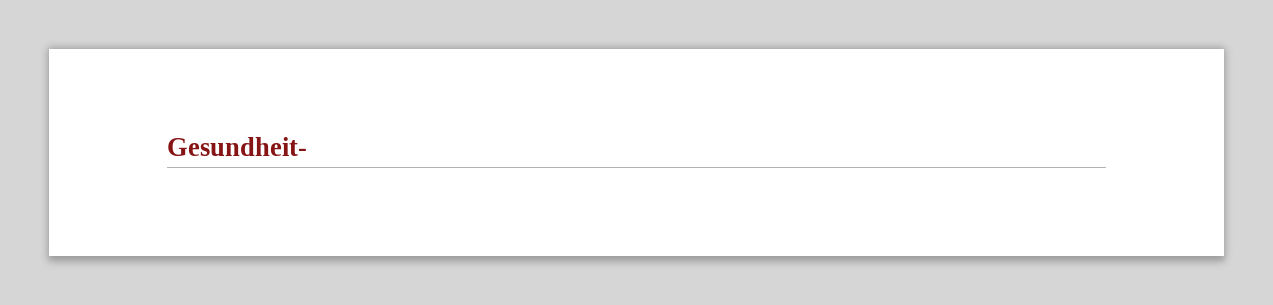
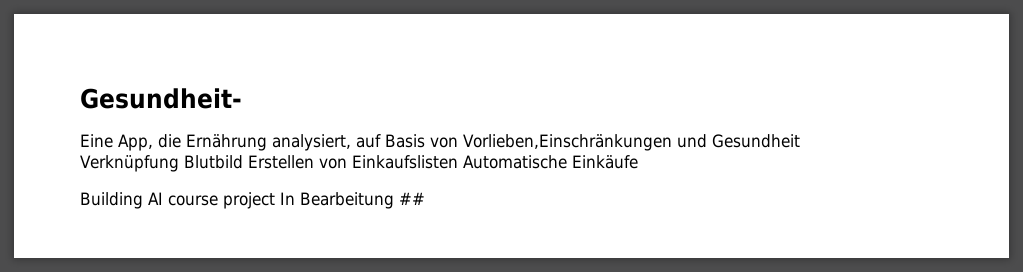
(307, 146) none -> [80,134,800,151] [80,155,638,172] [80,192,425,209] // Eine App, die Ernährung analysiert, auf Basis von Vorlieben,Einschränkungen und Gesundheit // Verknüpfung Blutbild Erstellen von Einkaufslisten Automatische Einkäufe // Building AI course project In Bearbeitung ##

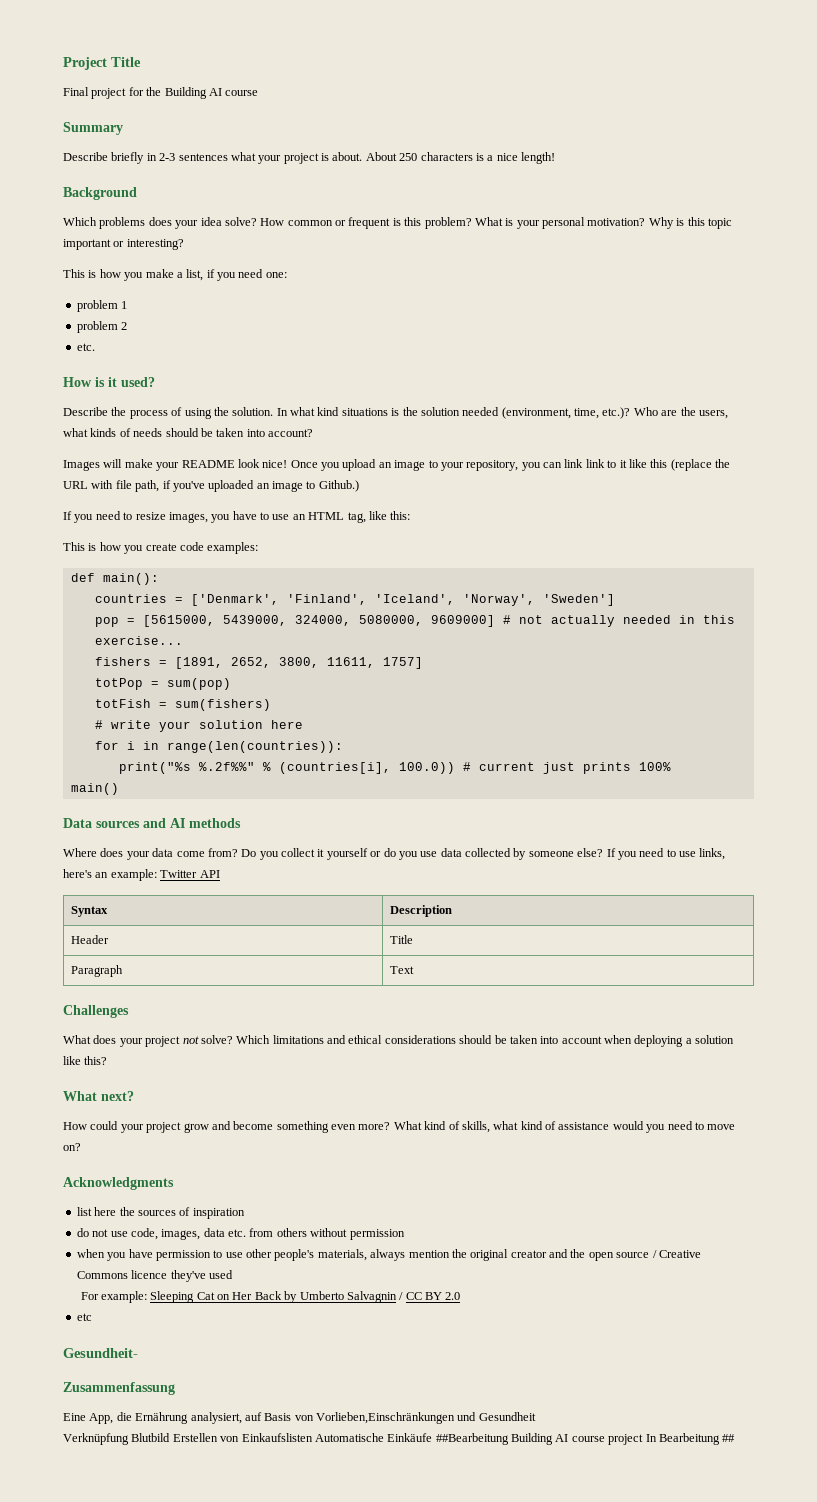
(80, 98) none -> [63,57,141,70] [63,87,259,99] [63,122,123,135] [63,152,555,164] [63,187,137,200] [63,217,732,229] [63,239,184,250] [63,269,287,281] [76,300,128,312] [76,321,128,333] [76,343,95,351] [63,377,155,387] [63,407,728,419] [63,428,313,437] [63,459,730,471] [63,480,359,492] [63,511,411,523] [63,542,259,554] [70,573,159,585] [94,594,615,606] [94,615,735,627] [94,636,183,645] [94,657,423,669] [94,678,231,690] [94,699,271,711] [94,720,303,732] [94,741,343,753] [118,762,671,774] [70,783,119,795] [63,818,241,828] [63,848,726,860] [63,869,220,881] [70,906,108,917] [389,905,452,917] [70,935,109,944] [389,935,413,944] [70,965,123,977] [389,966,414,974] [63,1005,129,1018] [63,1035,735,1047] [63,1056,108,1065] [63,1091,134,1101] [63,1121,736,1133] [63,1143,81,1151] [63,1177,174,1190] [76,1207,245,1219] [76,1228,405,1240] [76,1249,701,1261] [76,1270,233,1282] [80,1291,461,1303] [76,1313,92,1321] Project Title // Final project for the Building AI course // Summary // Describe briefly in 2-3 sentences what your project is about. About 250 characters is a nice length! // Background // Which problems does your idea solve? How common or frequent is this problem? What is your personal motivation? Why is this topic important or interesting? // This is how you make a list, if you need one: // problem 1 // problem 2 // etc. // How is it used? // Describe the process of using the solution. In what kind situations is the solution needed (environment, time, etc.)? Who are the users, what kinds of needs should be taken into account? // Images will make your README look nice! Once you upload an image to your repository, you can link link to it like this (replace the URL with file path, if you've uploaded an image to Github.) // If you need to resize images, you have to use an HTML tag, like this: // This is how you create code examples: // def main(): // countries = ['Denmark', 'Finland', 'Iceland', 'Norway', 'Sweden'] // pop = [5615000, 5439000, 324000, 5080000, 9609000] # not actually needed in this exercise... // fishers = [1891, 2652, 3800, 11611, 1757] // totPop = sum(pop) // totFish = sum(fishers) // # write your solution here // for i in range(len(countries)): // print("%s %.2f%%" % (countries[i], 100.0)) # current just prints 100% // main() // Data sources and AI methods // Where does your data come from? Do you collect it yourself or do you use data collected by someone else? If you need to use links, here's an example: Twitter API // Syntax | Description // Header | Title // Paragraph | Text // Challenges // What does your project not solve? Which limitations and ethical considerations should be taken into account when deploying a solution like this? // What next? // How could your project grow and become something even more? What kind of skills, what kind of assistance would you need to move on? // Acknowledgments // list here the sources of inspiration // do not use code, images, data etc. from others without permission // when you have permission to use other people's materials, always mention the original creator and the open source / Creative Commons licence they've used // For example: Sleeping Cat on Her Back by Umberto Salvagnin / CC BY 2.0 // etc //
(242, 98) none -> [63,1382,175,1395] // Zusammenfassung
(638, 162) // -> [435,1433,509,1445] ##Bearbeitung

